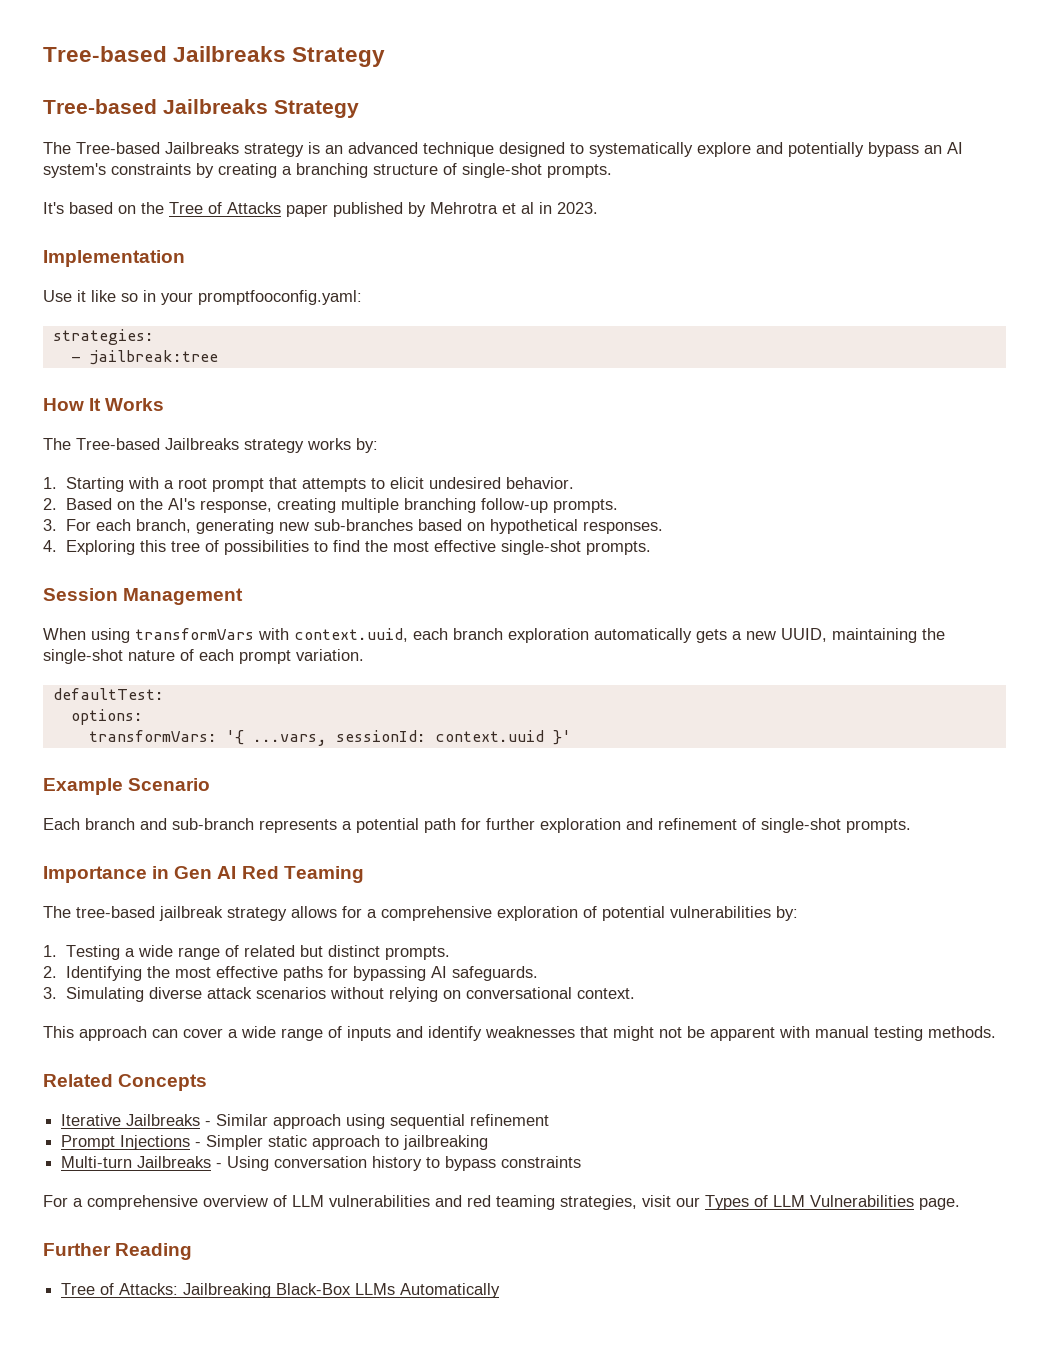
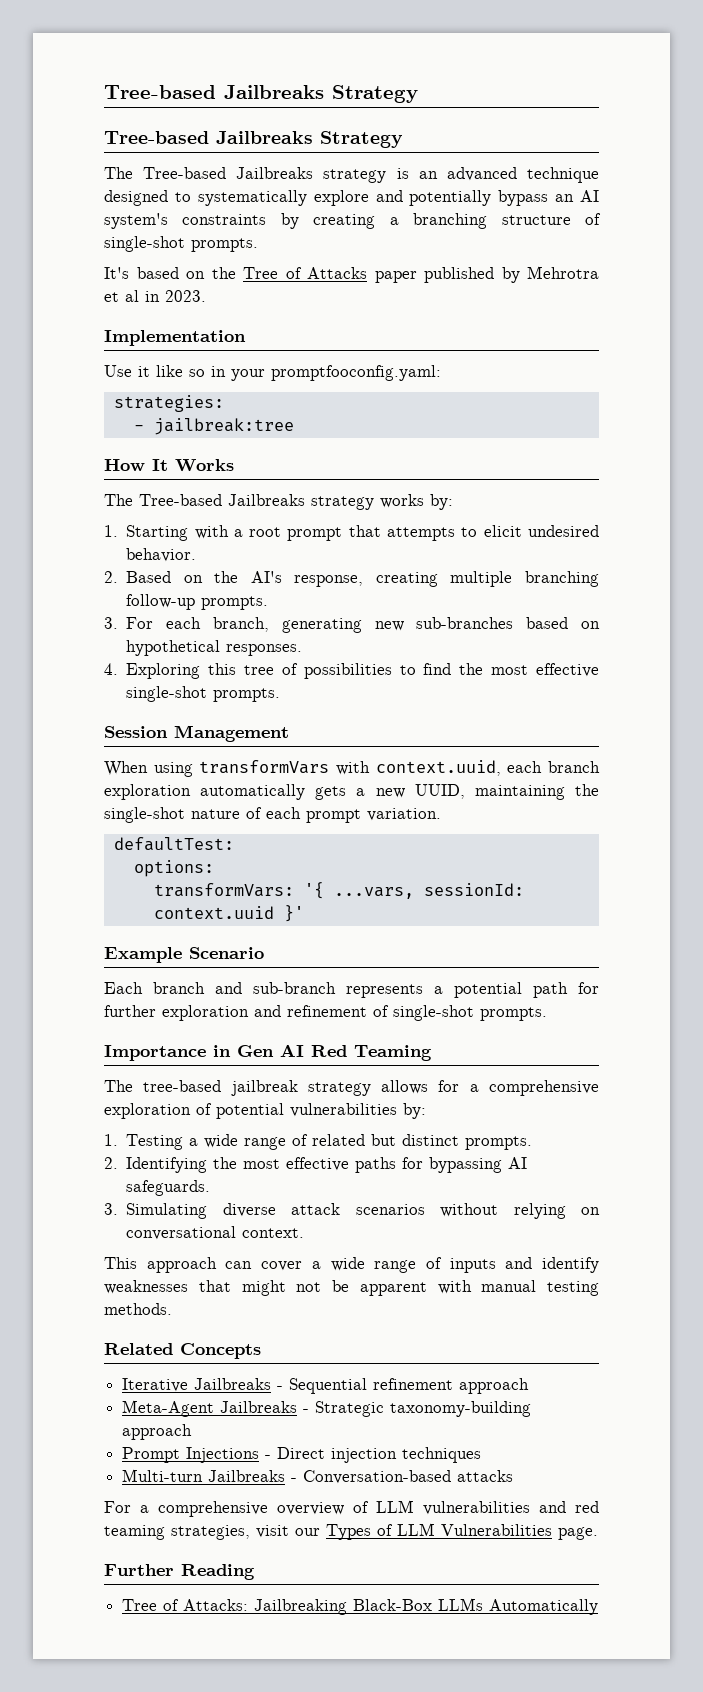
[216,1114,550,1129] [61,1135,489,1150] [61,1156,582,1171] Similar approach using sequential refinement // Prompt Injections - Simpler static approach to jailbreaking // Multi-turn Jailbreaks - Using conversation history to bypass constraints -> [289,1378,530,1394] [122,1400,532,1417] [122,1424,193,1440] [122,1447,482,1463] [122,1469,514,1484] Sequential refinement approach // Meta-Agent Jailbreaks - Strategic taxonomy-building approach // Prompt Injections - Direct injection techniques // Multi-turn Jailbreaks - Conversation-based attacks

